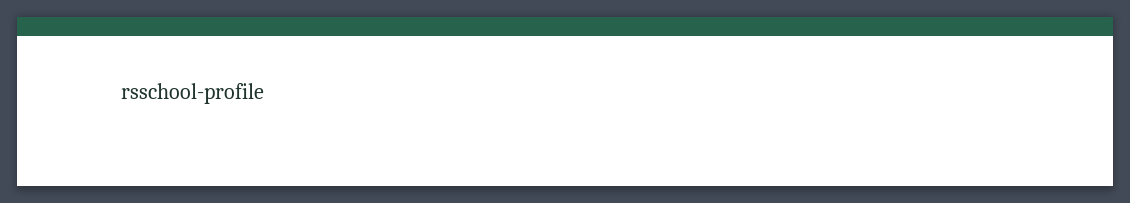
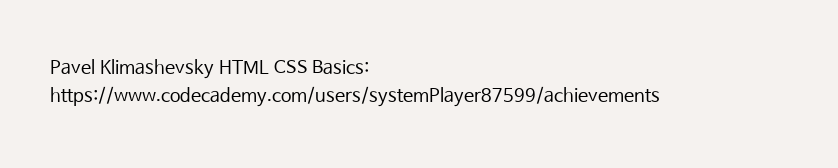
[121,83,264,104] rsschool-profile -> [50,59,370,79] [50,86,660,107] Pavel Klimashevsky HTML CSS Basics: https://www.codecademy.com/users/systemPlayer87599/achievements

